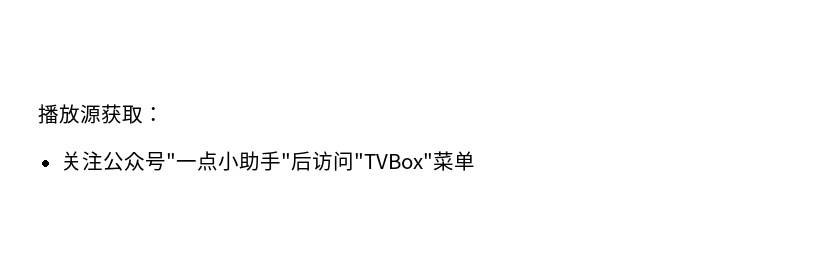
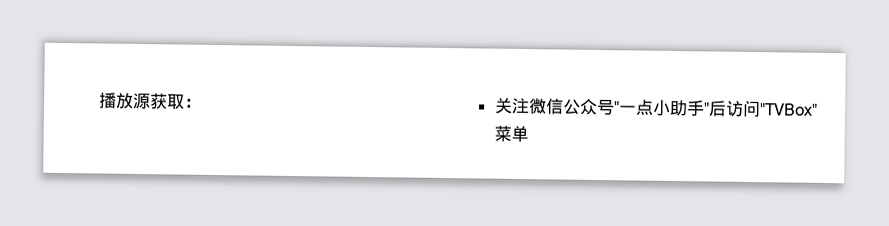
(103, 161) none -> [527,98,564,115] 微信

